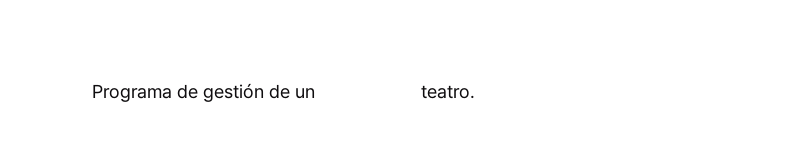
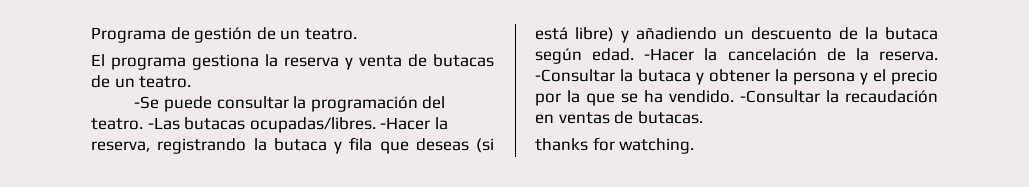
(475, 92) none -> [91,54,494,70] [91,75,192,88] [134,96,446,112] [91,117,448,133] [91,137,494,154] [535,27,938,43] [535,48,938,64] [535,69,938,85] [535,90,938,106] [535,111,703,124] [535,137,695,154] // El programa gestiona la reserva y venta de butacas de un teatro. // -Se puede consultar la programación del teatro. -Las butacas ocupadas/libres. -Hacer la reserva, registrando la butaca y fila que deseas (si está libre) y añadiendo un descuento de la butaca según edad. -Hacer la cancelación de la reserva. -Consultar la butaca y obtener la persona y el precio por la que se ha vendido. -Consultar la recaudación en ventas de butacas. // thanks for watching.

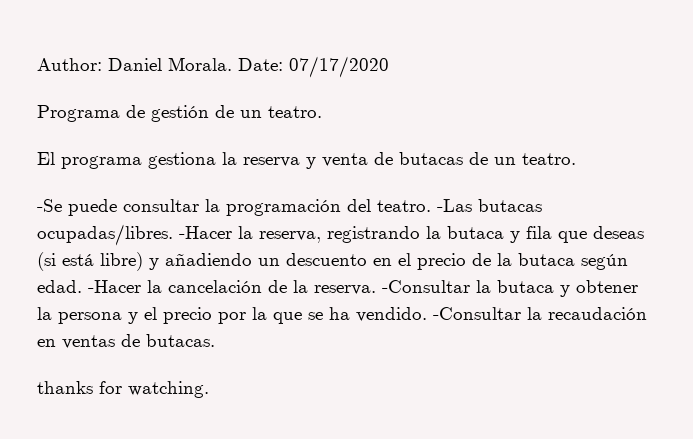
(91, 35) none -> [37,56,389,78] Author: Daniel Morala. Date: 07/17/2020 //
(832, 33) none -> [373,253,466,270] en el precio

